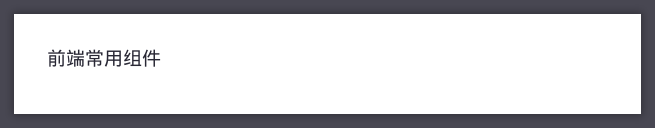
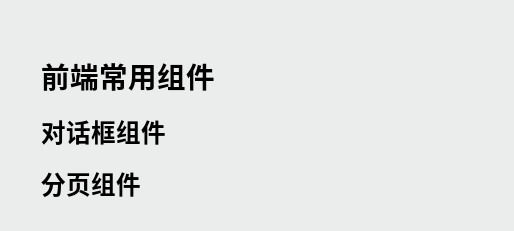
(161, 58) none -> [41,120,166,145] [41,172,141,198] // 对话框组件 // 分页组件

